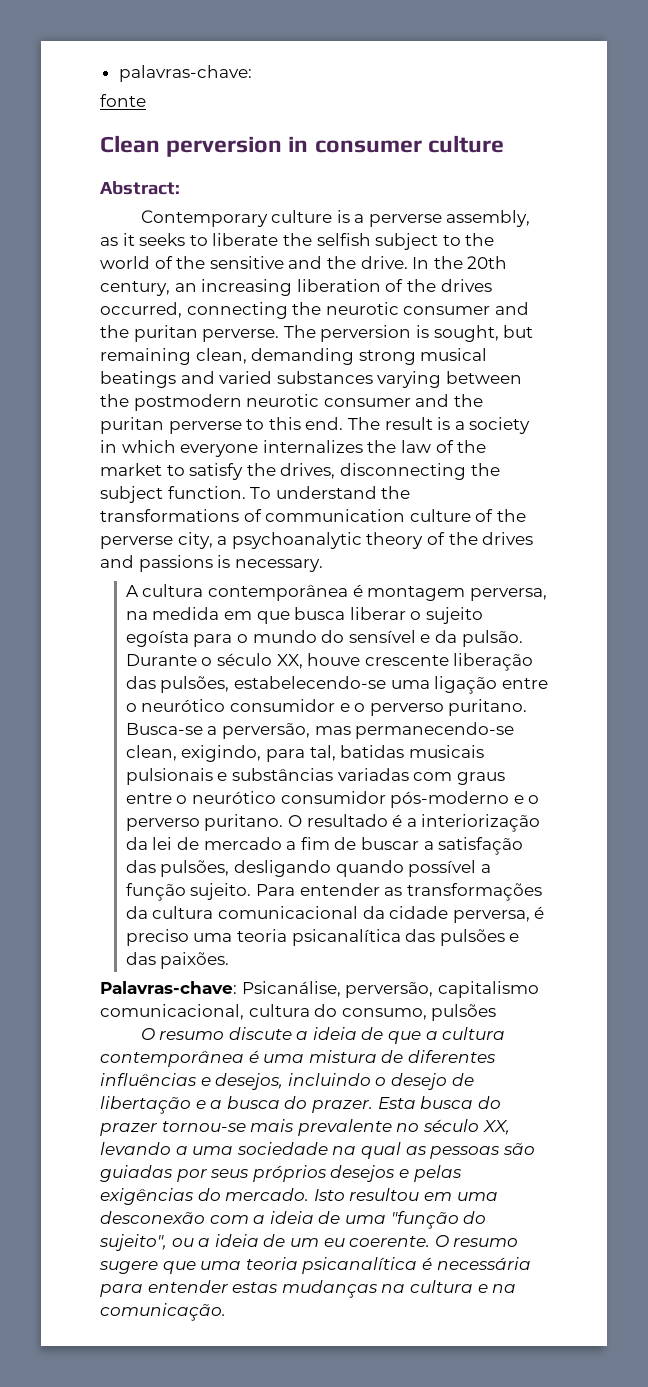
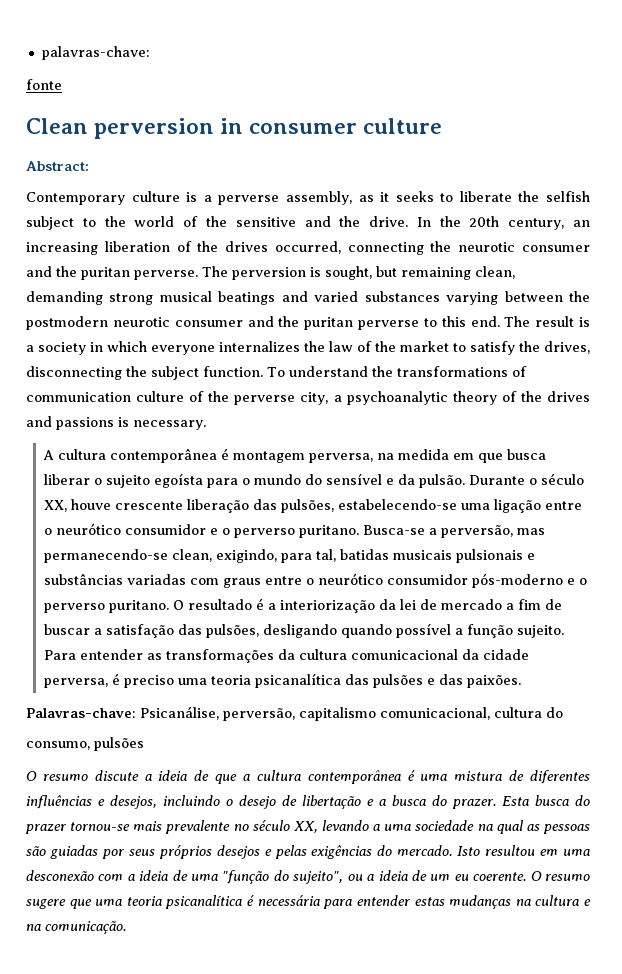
(338, 1010) none -> (563, 712) //

